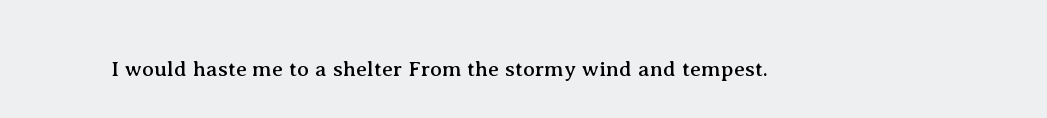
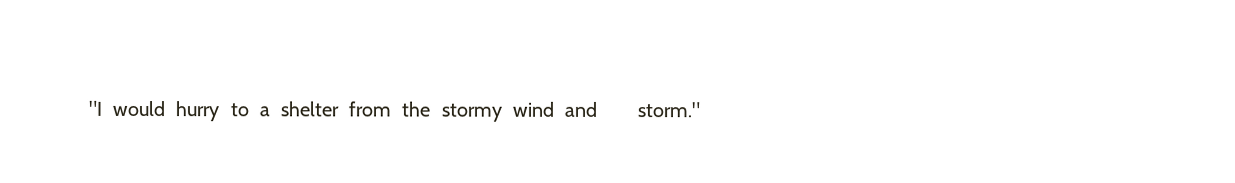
[111,61,284,76] I would haste me -> [88,100,220,122] "I would hurry
[407,62,462,76] From -> [348,101,392,117] from
[681,63,768,81] tempest. -> [637,102,700,118] storm."

